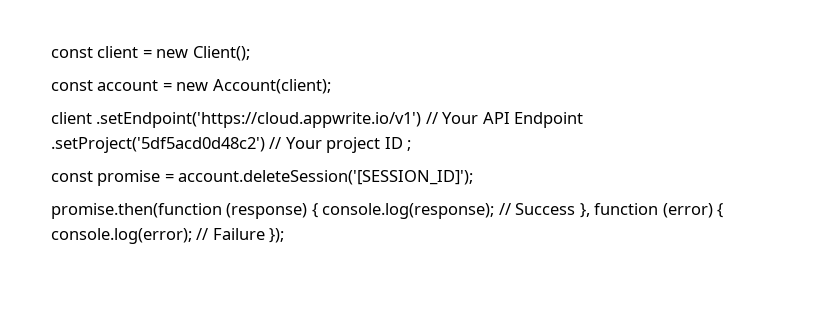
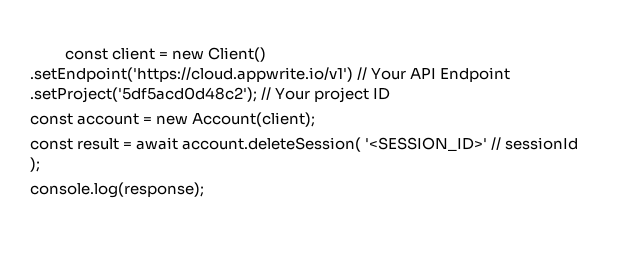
[192,46,250,61] Client(); -> [208,47,267,62] [30,67,511,82] [30,87,391,103] Client() .setEndpoint('https://cloud.appwrite.io/v1') // Your API Endpoint .setProject('5df5acd0d48c2'); // Your project ID
[51,112,584,128] [51,137,412,153] [51,170,474,186] [51,203,724,219] [51,228,285,244] client .setEndpoint('https://cloud.appwrite.io/v1') // Your API Endpoint .setProject('5df5acd0d48c2') // Your project ID ; // const promise = account.deleteSession('[SESSION_ID]'); // promise.then(function (response) { console.log(response); // Success }, function (error) { console.log(error); // Failure }); -> [30,137,579,152] [30,157,40,172] [30,182,204,198] const result = await account.deleteSession( '<SESSION_ID>' // sessionId ); // console.log(response);

